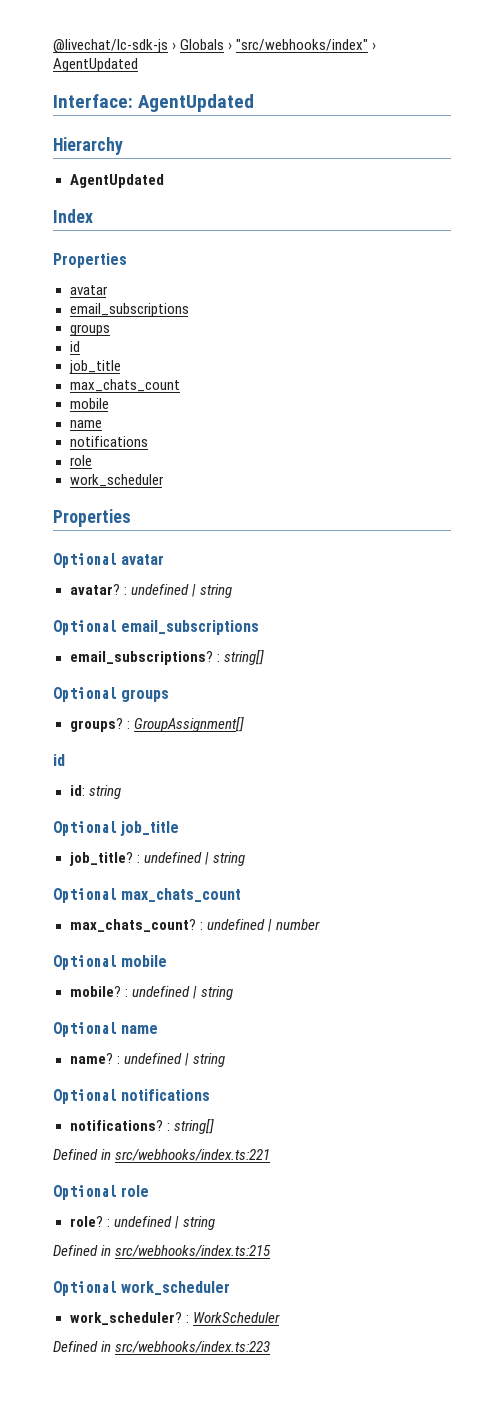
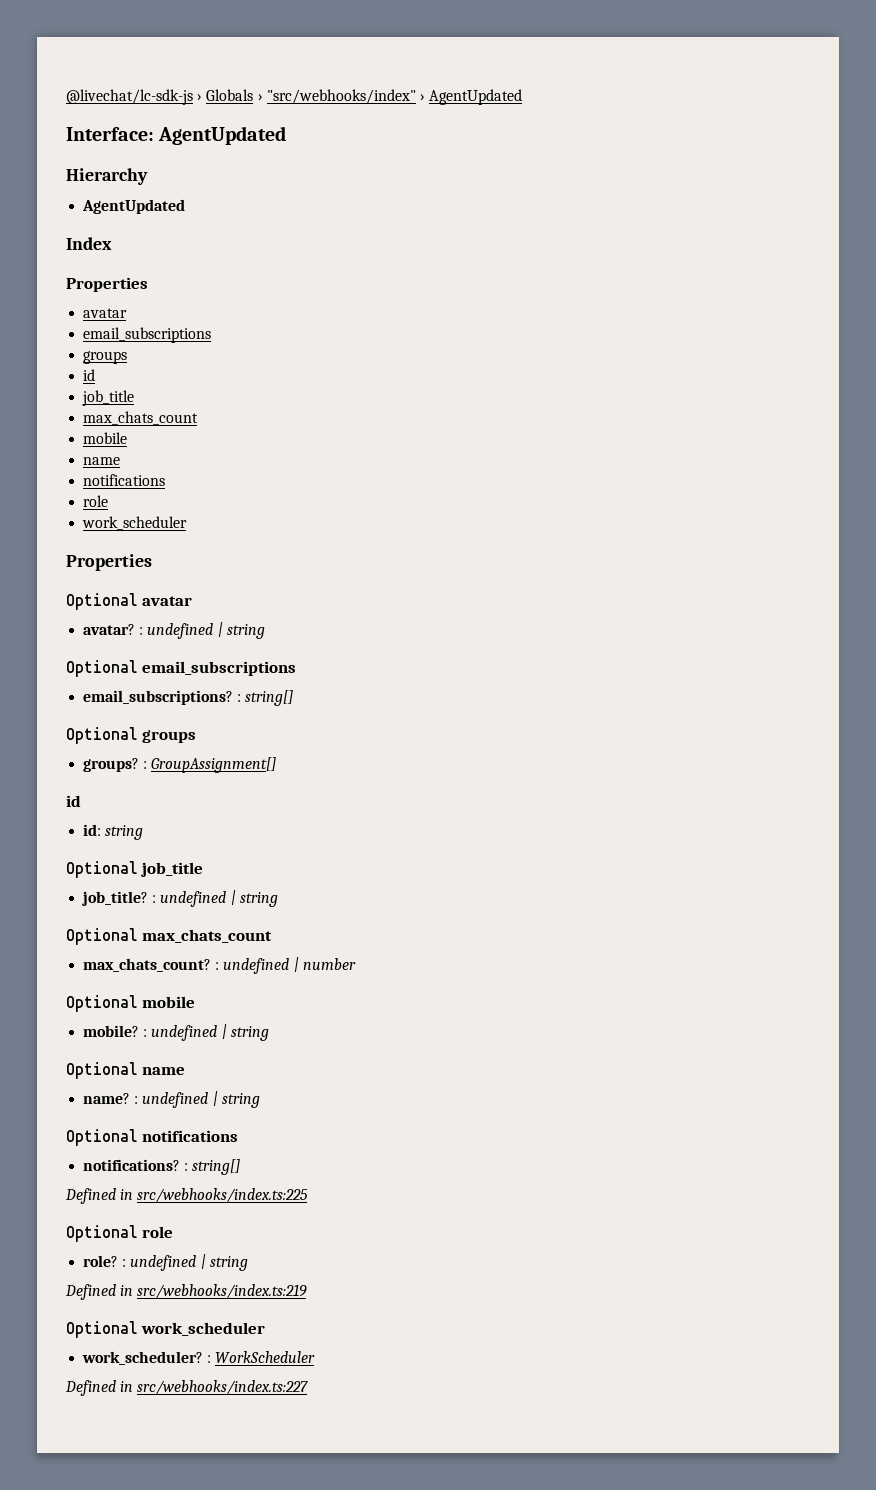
[115,1149,271,1161] src/webhooks/index.ts:221 -> [137,1188,309,1203] src/webhooks/index.ts:225
[115,1245,272,1257] src/webhooks/index.ts:215 -> [137,1284,308,1299] src/webhooks/index.ts:219
[115,1341,271,1353] src/webhooks/index.ts:223 -> [137,1380,309,1395] src/webhooks/index.ts:227

